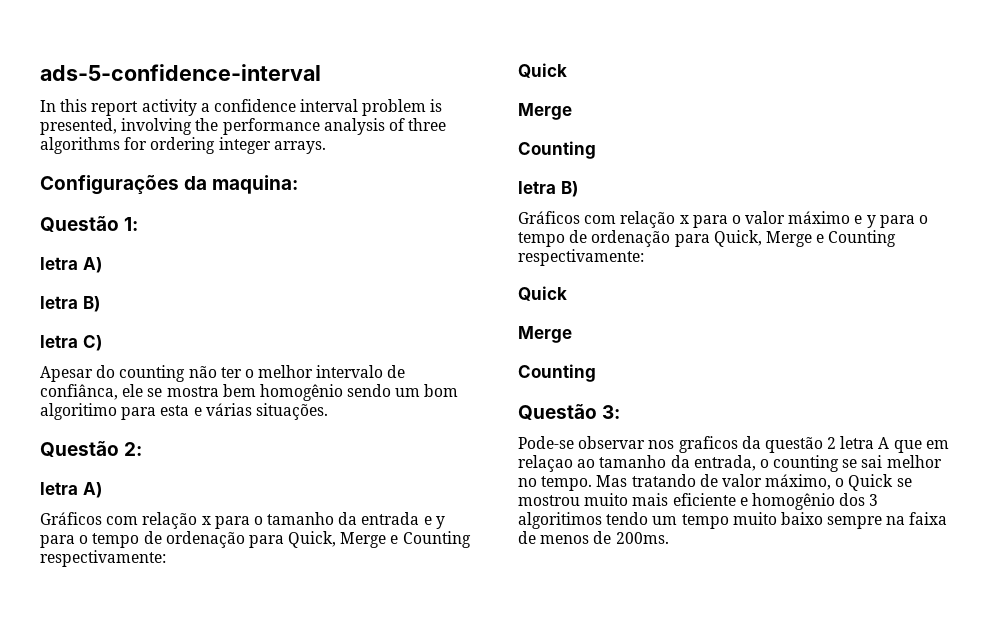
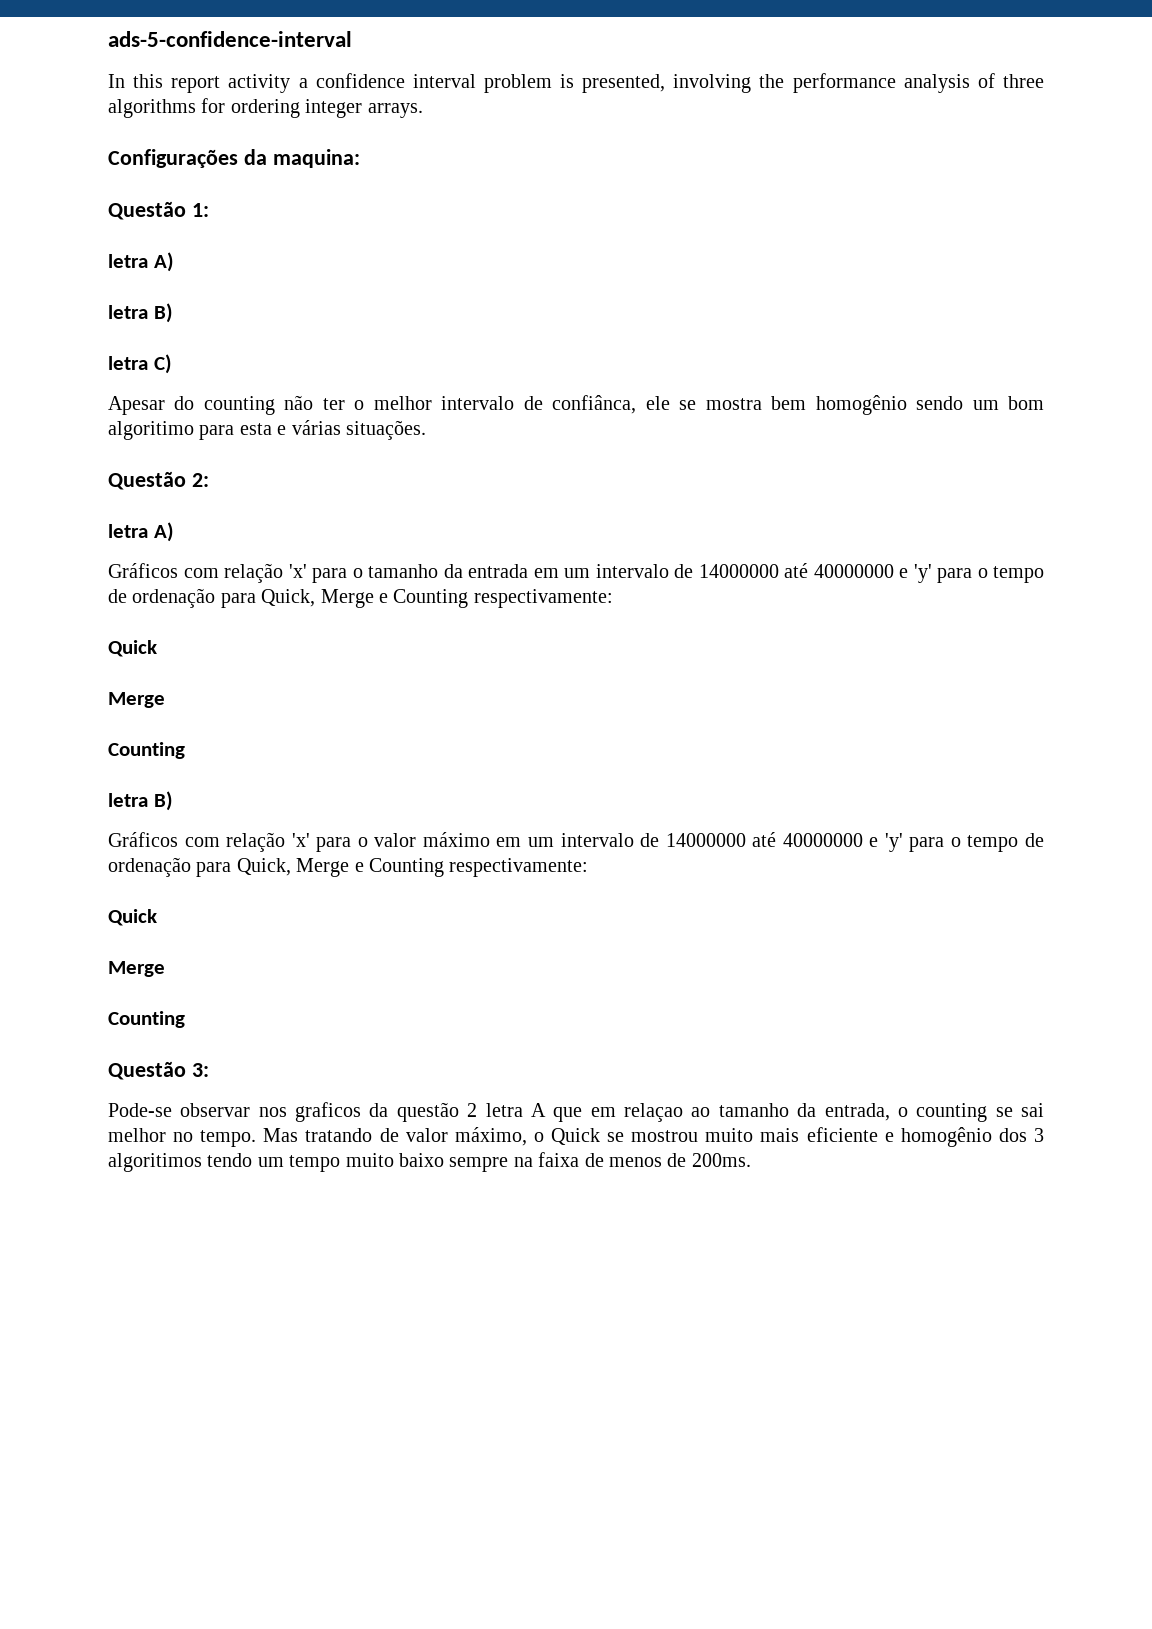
[201,516,211,525] x -> [288,564,307,578] 'x'
[423,516,445,529] e y -> [533,563,932,583] em um intervalo de 14000000 até 40000000 e 'y'
[679,215,689,224] x -> [291,833,310,847] 'x'
[854,215,876,228] e y -> [496,832,903,852] em um intervalo de 14000000 até 40000000 e 'y'

